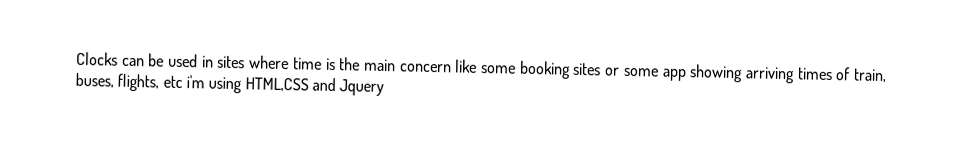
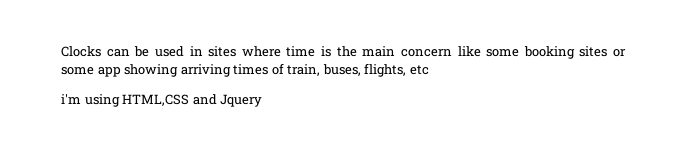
(183, 82) none -> (429, 70) //

